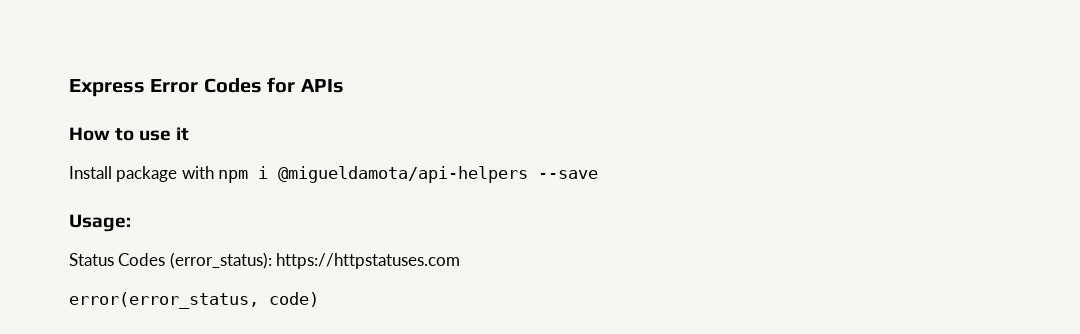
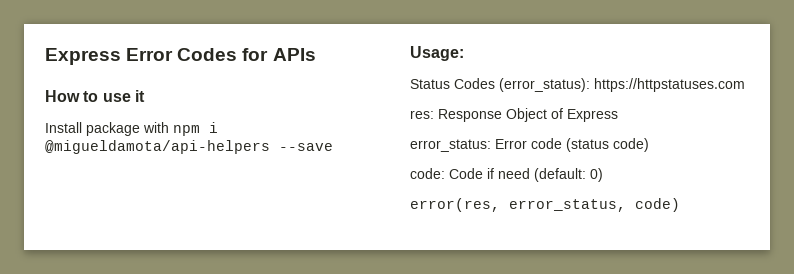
[69,292,259,309] error(error_status, -> [410,108,618,122] [410,138,649,152] [410,168,603,182] [410,198,626,212] res: Response Object of Express // error_status: Error code (status code) // code: Code if need (default: 0) // error(res, error_status,

